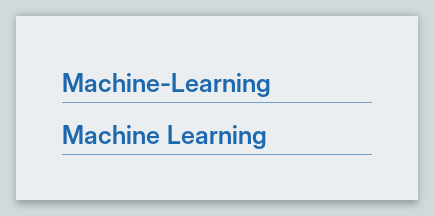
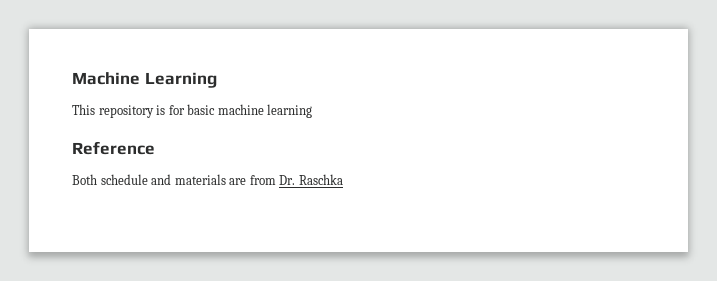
[62,73,271,97] Machine-Learning // -> (72, 78) none
(267, 137) none -> [72,104,313,118] [72,141,155,155] [72,174,343,185] // This repository is for basic machine learning // Reference // Both schedule and materials are from Dr. Raschka

